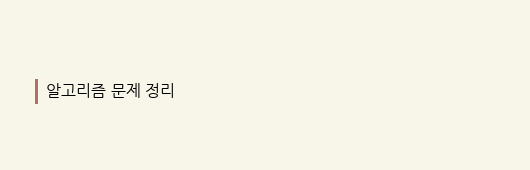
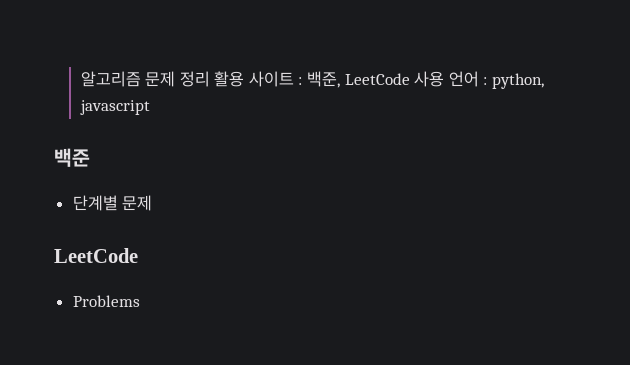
(175, 90) none -> [214,71,544,89] [79,100,150,115] [54,148,90,167] [72,195,153,211] [54,248,138,263] [72,295,140,307] 활용 사이트 : 백준, LeetCode 사용 언어 : python, javascript // 백준 // 단계별 문제 // LeetCode // Problems

